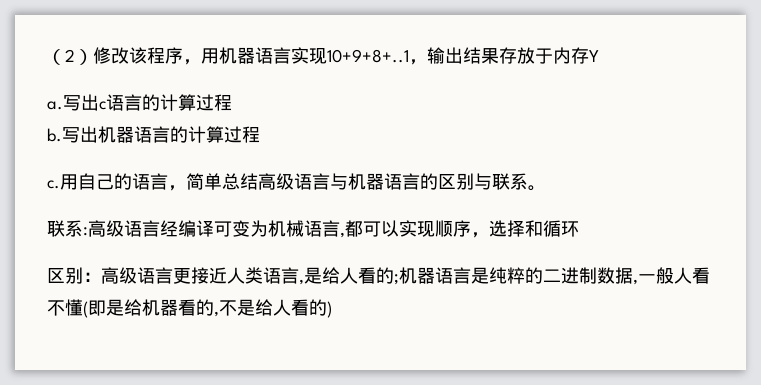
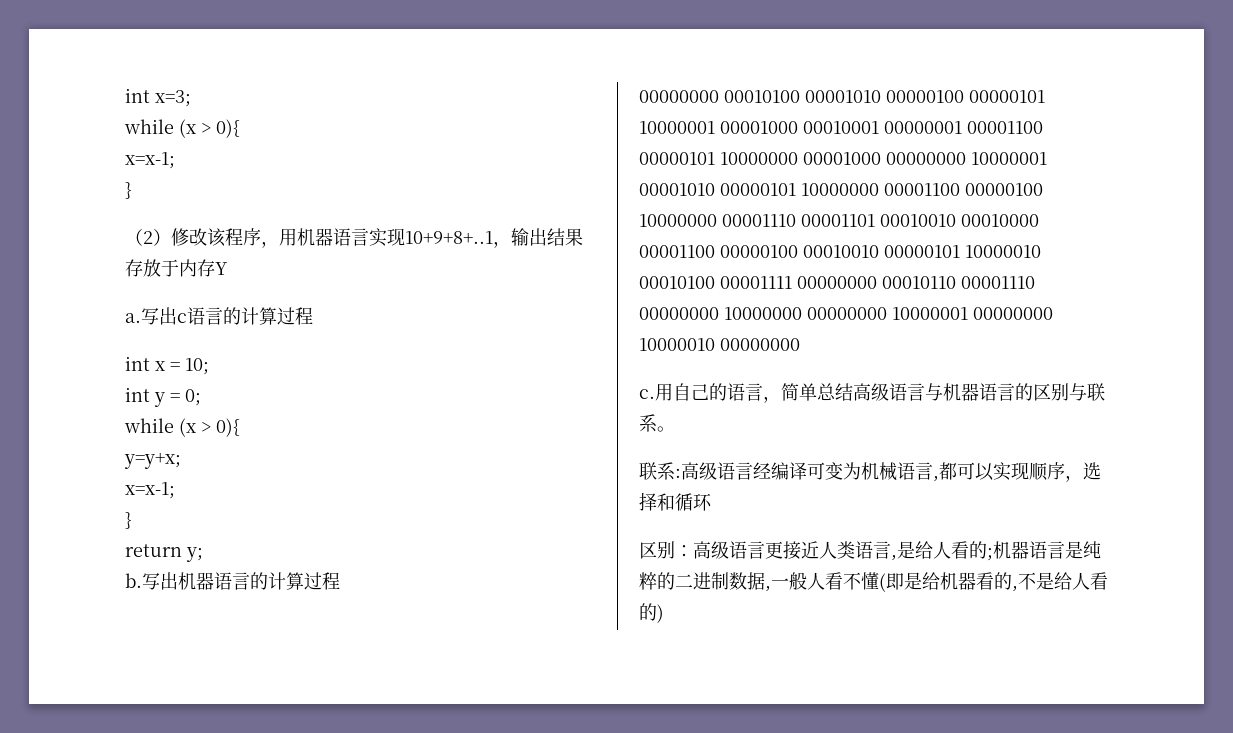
(47, 57) none -> [125,88,191,107] [124,119,240,138] [125,152,175,169] [125,182,132,199] int x=3; // while (x > 0){ // x=x-1; // } //
(232, 102) none -> [125,356,209,375] [125,387,201,407] [124,418,240,437] [124,452,181,469] [125,482,175,499] [125,512,132,529] [125,544,203,562] // int x = 10; // int y = 0; // while (x > 0){ // y=y+x; // x=x-1; // } // return y;
(260, 134) none -> [639,90,1045,103] [639,121,1043,134] [639,152,1047,165] [639,183,1043,196] [639,214,1039,227] [639,245,1041,258] [639,276,1035,289] [639,307,1053,320] [639,338,800,351] // 00000000 00010100 00001010 00000100 00000101 10000001 00001000 00010001 00000001 00001100 00000101 10000000 00001000 00000000 10000001 00001010 00000101 10000000 00001100 00000100 10000000 00001110 00001101 00010010 00010000 00001100 00000100 00010010 00000101 10000010 00010100 00001111 00000000 00010110 00001110 00000000 10000000 00000000 10000001 00000000 10000010 00000000

